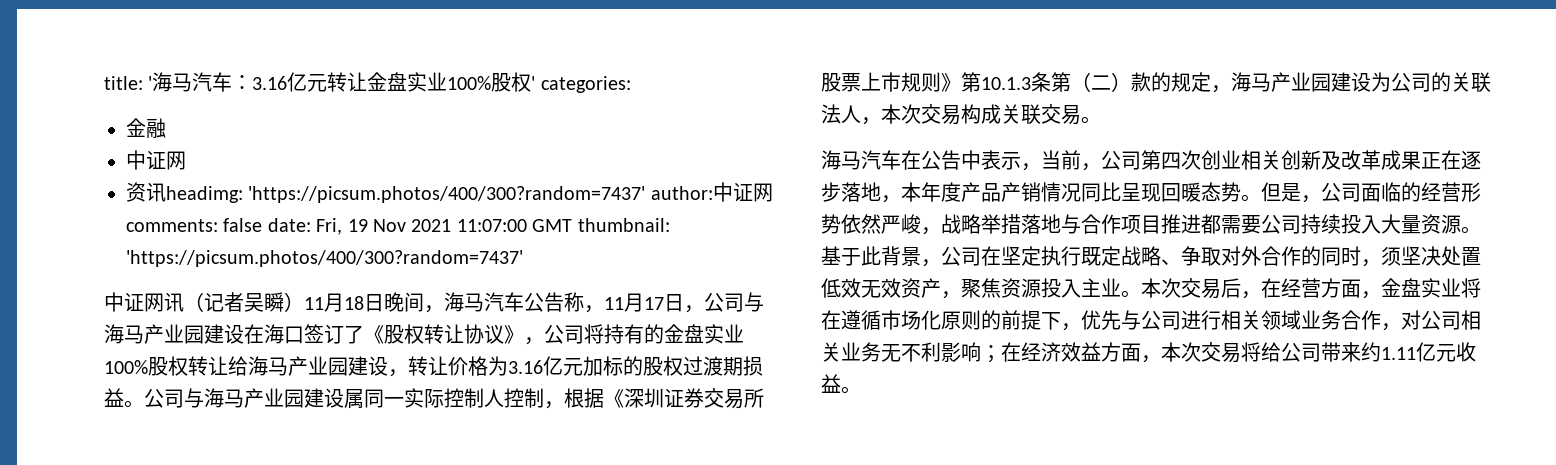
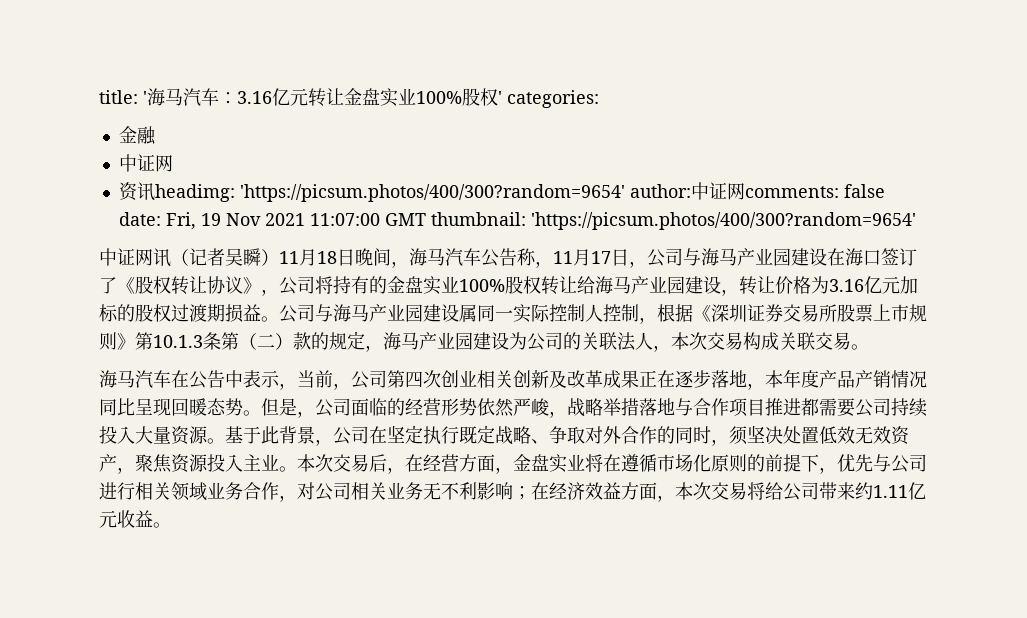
[248,186,646,203] 'https://picsum.photos/400/300?random=7437' -> [239,184,625,202] 'https://picsum.photos/400/300?random=9654'
[126,250,523,267] 'https://picsum.photos/400/300?random=7437' -> [530,212,916,230] 'https://picsum.photos/400/300?random=9654'

